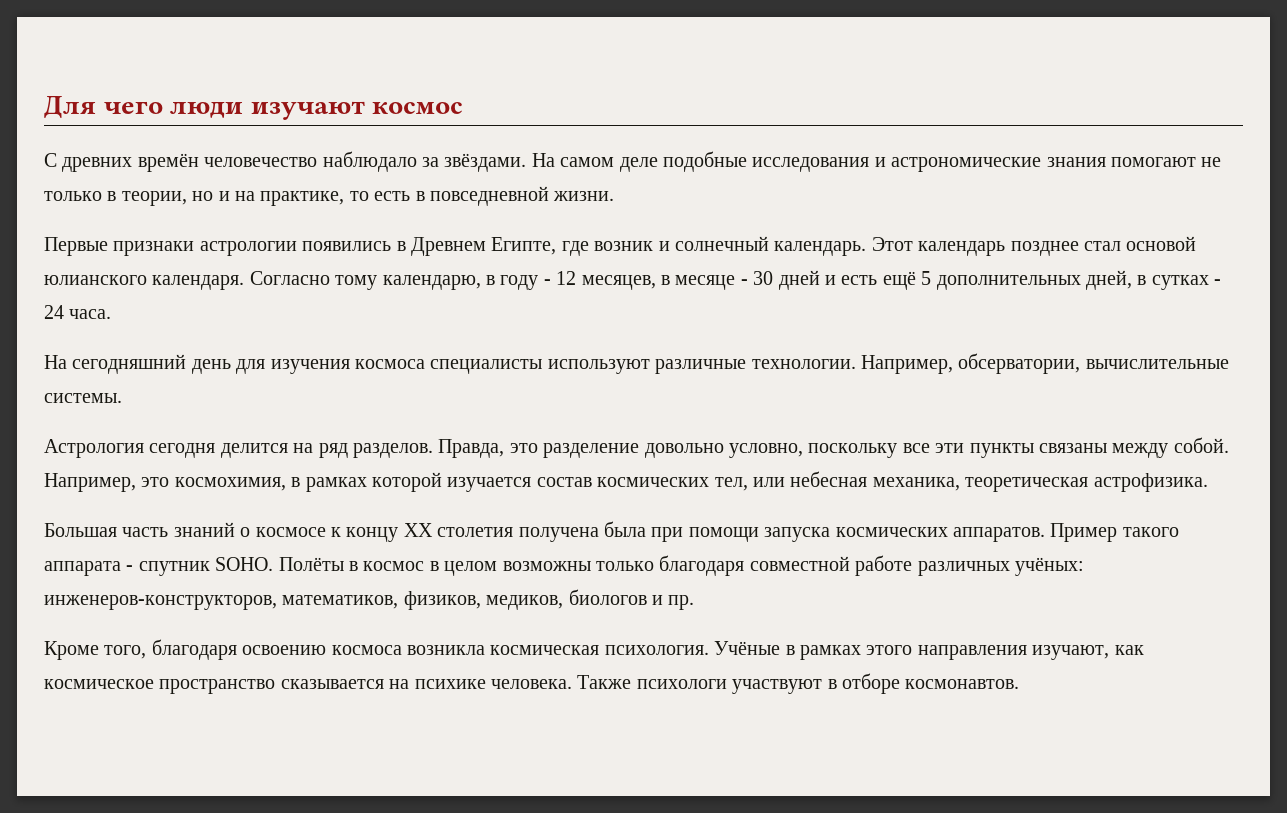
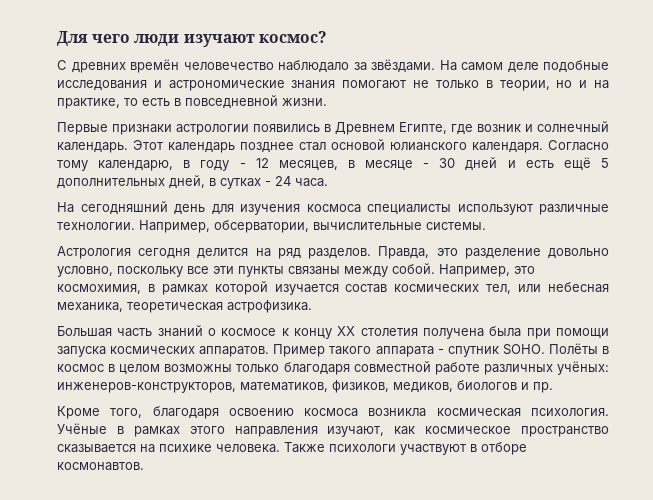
[372,102,464,114] космос -> [258,31,327,43] космос?

